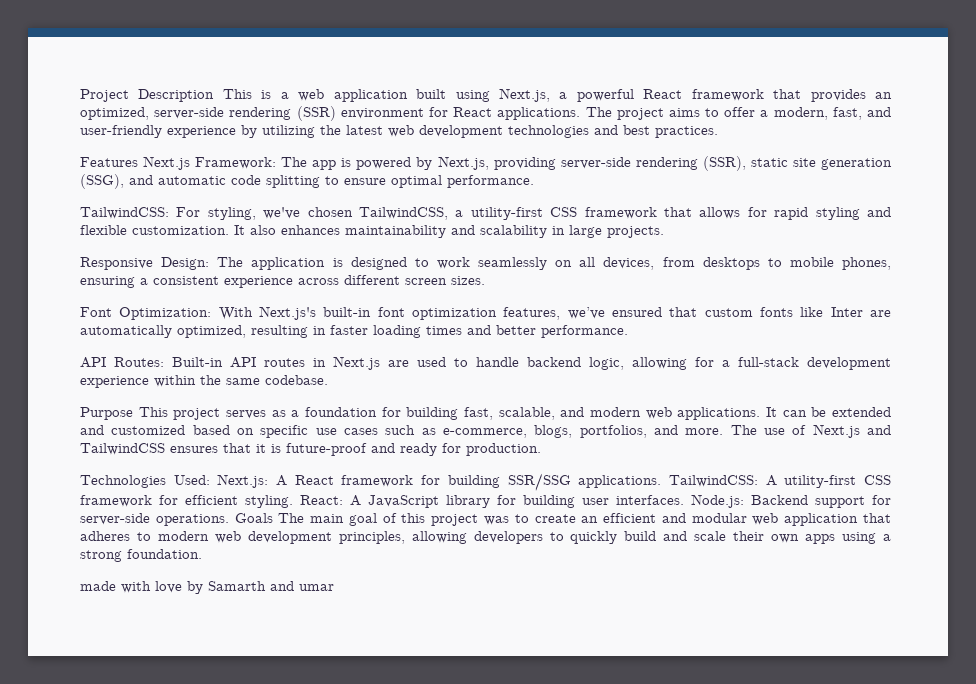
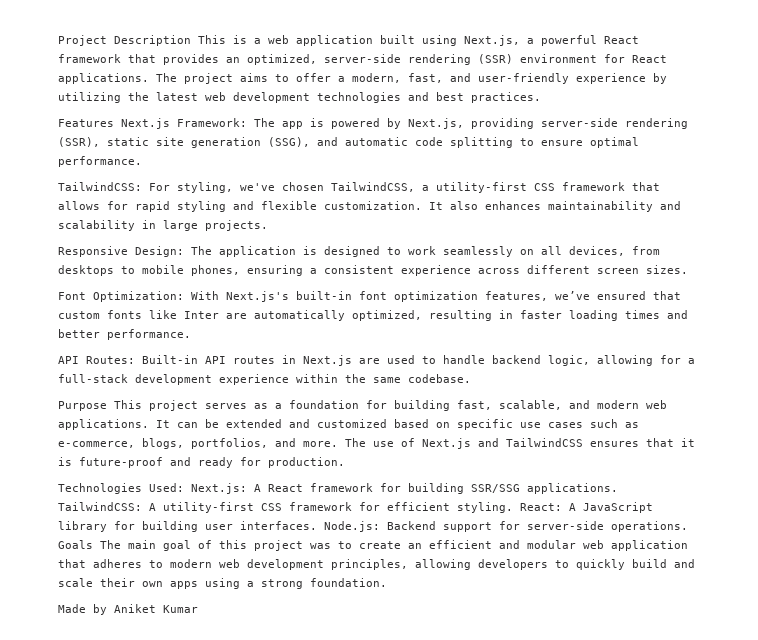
[80,581,334,594] made with love by Samarth and umar -> [58,604,198,615] Made by Aniket Kumar

